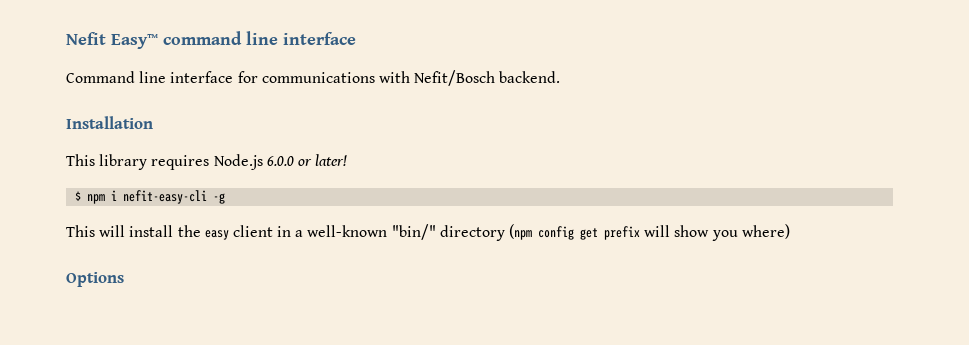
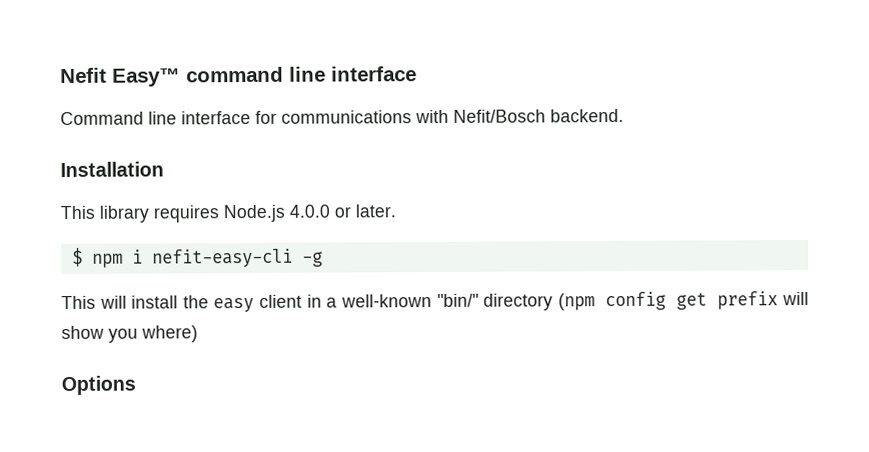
[266,154,348,166] 6.0.0 or later! -> [289,204,396,218] 4.0.0 or later.

